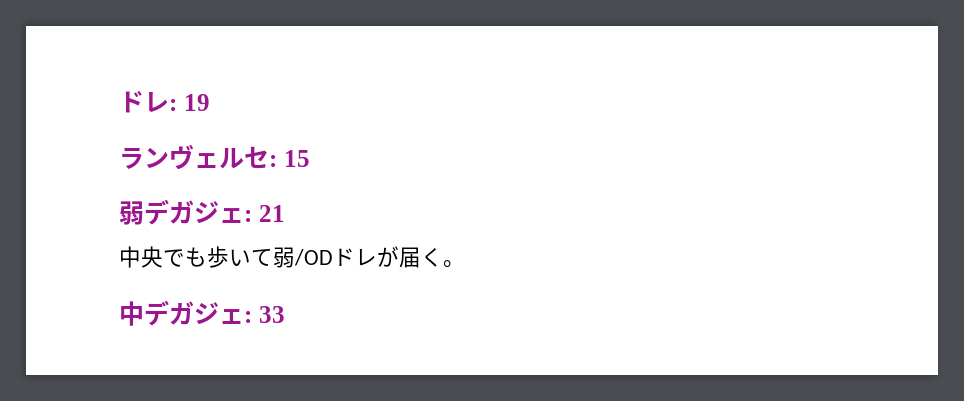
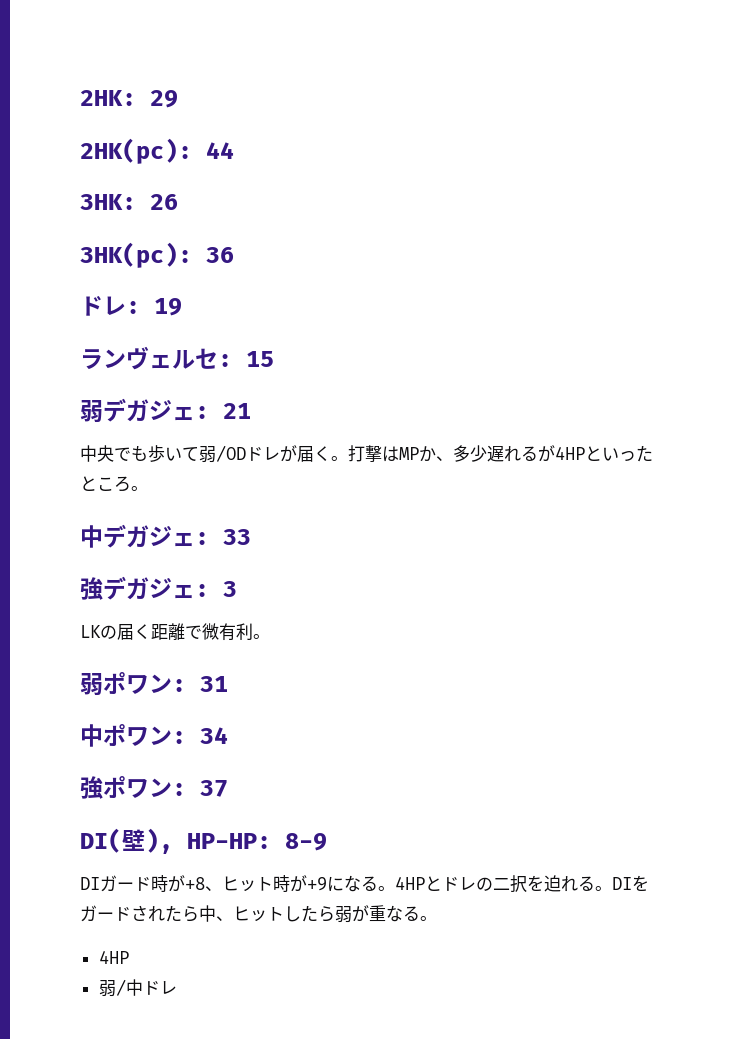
(119, 102) none -> [80,90,178,108] [80,138,234,164] [80,194,178,210] [80,242,234,268] 2HK: 29 // 2HK(pc): 44 // 3HK: 26 // 3HK(pc): 36 //
(465, 264) none -> [348,445,653,462] [80,476,148,492] 打撃はMPか、多少遅れるが4HPといったところ。
(285, 314) none -> [80,576,237,600] [80,623,270,641] [80,672,228,696] [80,724,228,747] [80,776,228,799] [80,828,327,854] [80,875,649,893] [80,905,437,923] [98,950,129,964] [98,979,177,997] // 強デガジェ: 3 // LKの届く距離で微有利。 // 弱ポワン: 31 // 中ポワン: 34 // 強ポワン: 37 // DI(壁), HP-HP: 8-9 // DIガード時が+8、ヒット時が+9になる。4HPとドレの二択を迫れる。DIをガードされたら中、ヒットしたら弱が重なる。 // 4HP // 弱/中ドレ

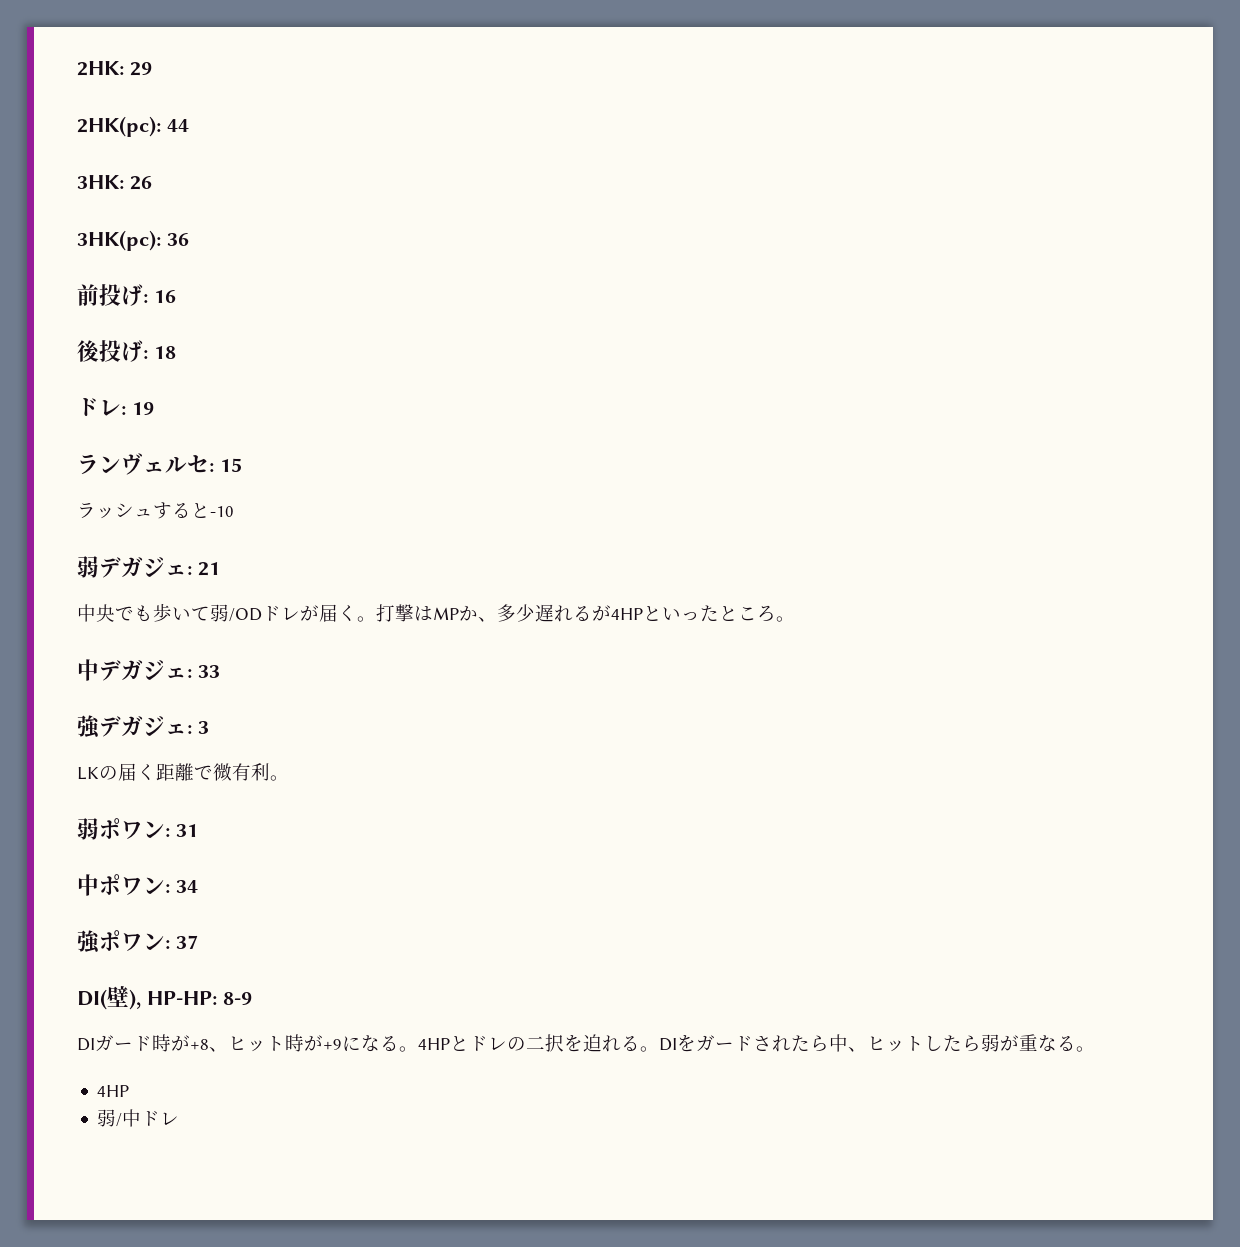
(234, 255) none -> [77,284,176,306] [77,340,176,362] // 前投げ: 16 // 後投げ: 18
(274, 359) none -> [77,502,234,519] // ラッシュすると-10

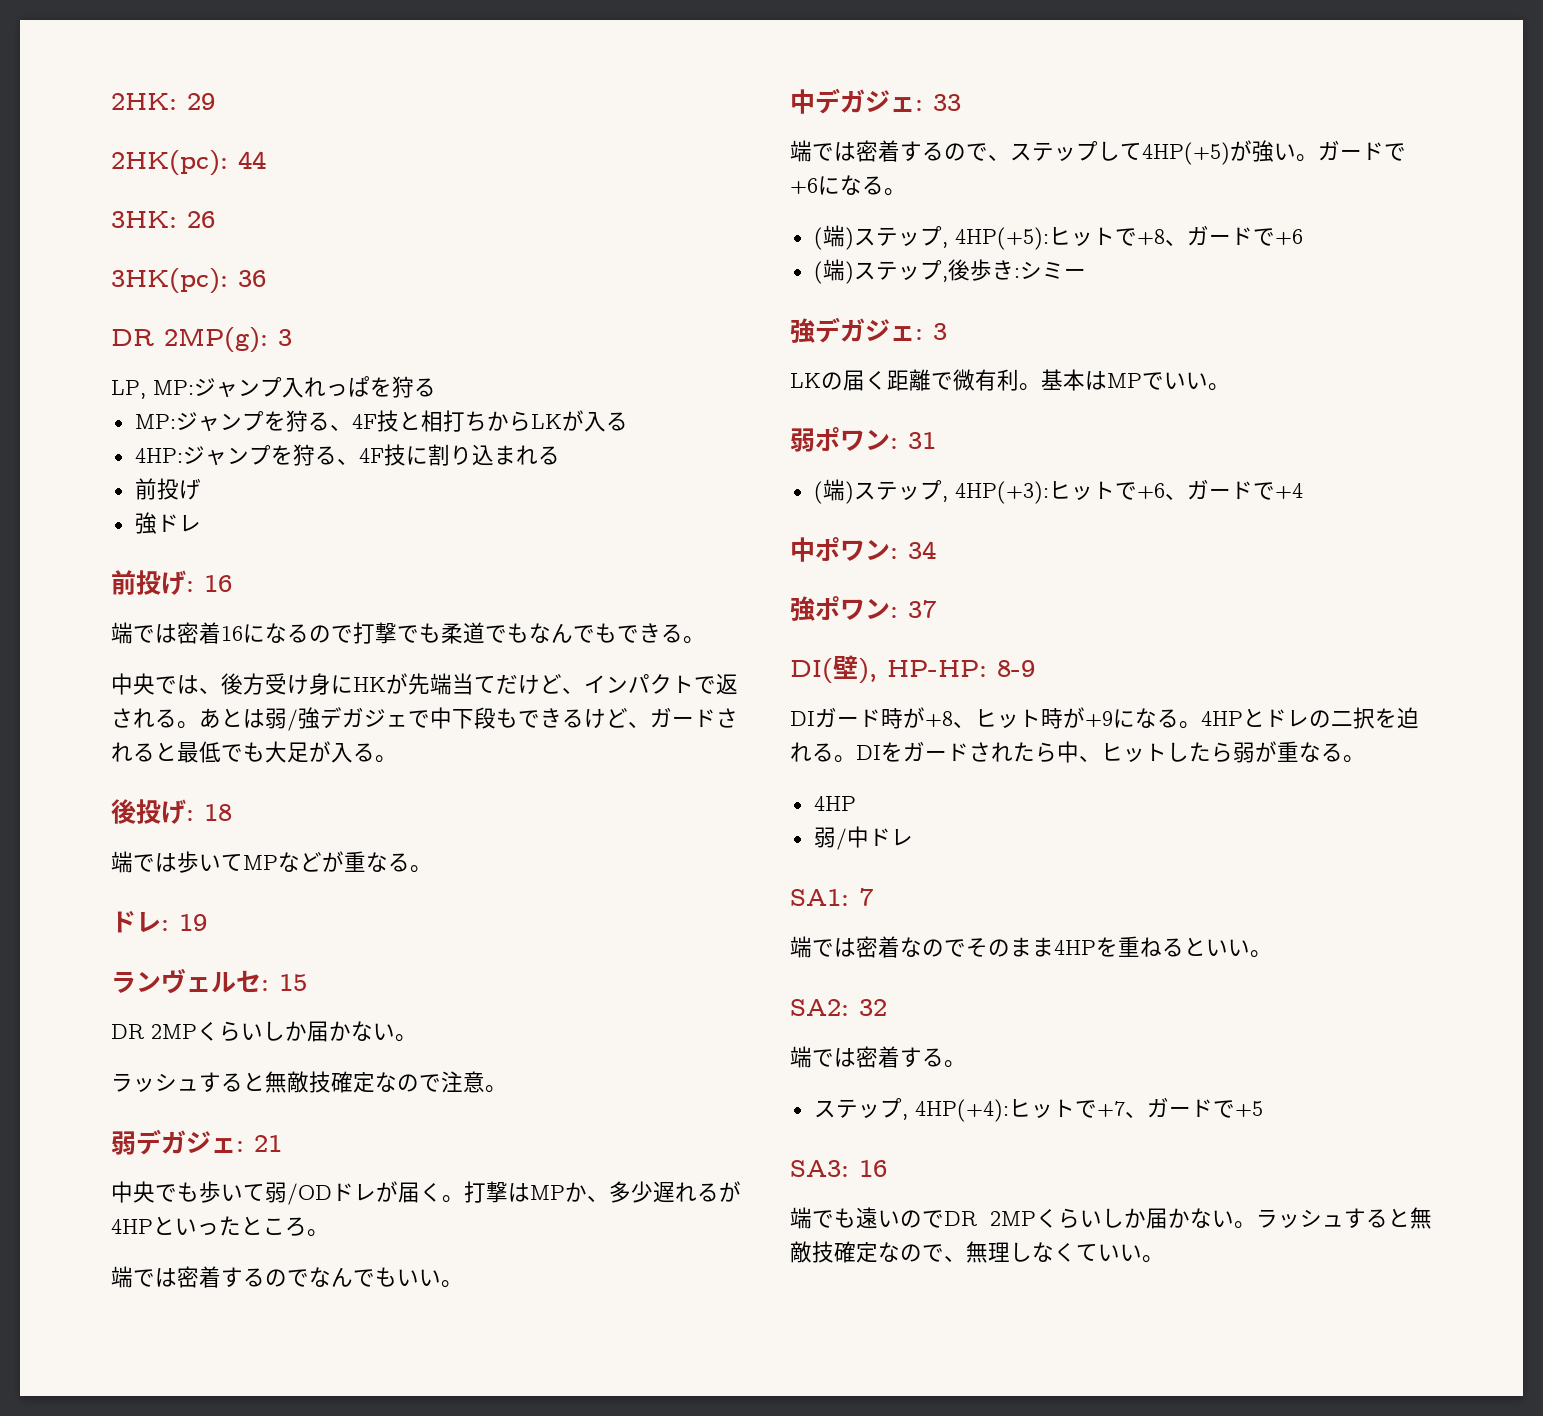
[77,284,176,306] [77,340,176,362] 前投げ: 16 // 後投げ: 18 -> [111,327,292,353] [111,376,436,399] [134,410,628,432] [134,444,560,466] [134,478,201,500] [134,512,201,534] [111,570,232,595] [111,622,705,644] [111,673,738,695] [111,707,738,731] [111,741,397,763] [111,799,232,824] [111,851,432,873] DR 2MP(g): 3 // LP, MP:ジャンプ入れっぱを狩る // MP:ジャンプを狩る、4F技と相打ちからLKが入る // 4HP:ジャンプを狩る、4F技に割り込まれる // 前投げ // 強ドレ // 前投げ: 16 // 端では密着16になるので打撃でも柔道でもなんでもできる。 // 中央では、後方受け身にHKが先端当てだけど、インパクトで返される。あとは弱/強デガジェで中下段もできるけど、ガードされると最低でも大足が入る。 // 後投げ: 18 // 端では歩いてMPなどが重なる。
[77,502,234,519] ラッシュすると-10 -> [111,1021,417,1042] [111,1071,507,1093] DR 2MPくらいしか届かない。 // ラッシュすると無敵技確定なので注意。
(795, 619) none -> [111,1266,463,1288] // 端では密着するのでなんでもいい。
(220, 671) none -> [790,140,1406,165] [790,175,906,196] [813,225,1303,250] [813,259,1086,284] // 端では密着するので、ステップして4HP(+5)が強い。ガードで+6になる。 // (端)ステップ, 4HP(+5):ヒットで+8、ガードで+6 // (端)ステップ,後歩き:シミー
(289, 778) none -> [1041,369,1230,391] 基本はMPでいい。
(198, 830) none -> [813,479,1303,504] // (端)ステップ, 4HP(+3):ヒットで+6、ガードで+4
(180, 1118) none -> [790,888,873,906] [790,936,1272,958] [790,999,887,1016] [790,1046,966,1068] [813,1097,1263,1122] [790,1160,887,1177] [790,1207,1432,1229] [790,1241,1164,1263] // SA1: 7 // 端では密着なのでそのまま4HPを重ねるといい。 // SA2: 32 // 端では密着する。 // ステップ, 4HP(+4):ヒットで+7、ガードで+5 // SA3: 16 // 端でも遠いのでDR 2MPくらいしか届かない。ラッシュすると無敵技確定なので、無理しなくていい。

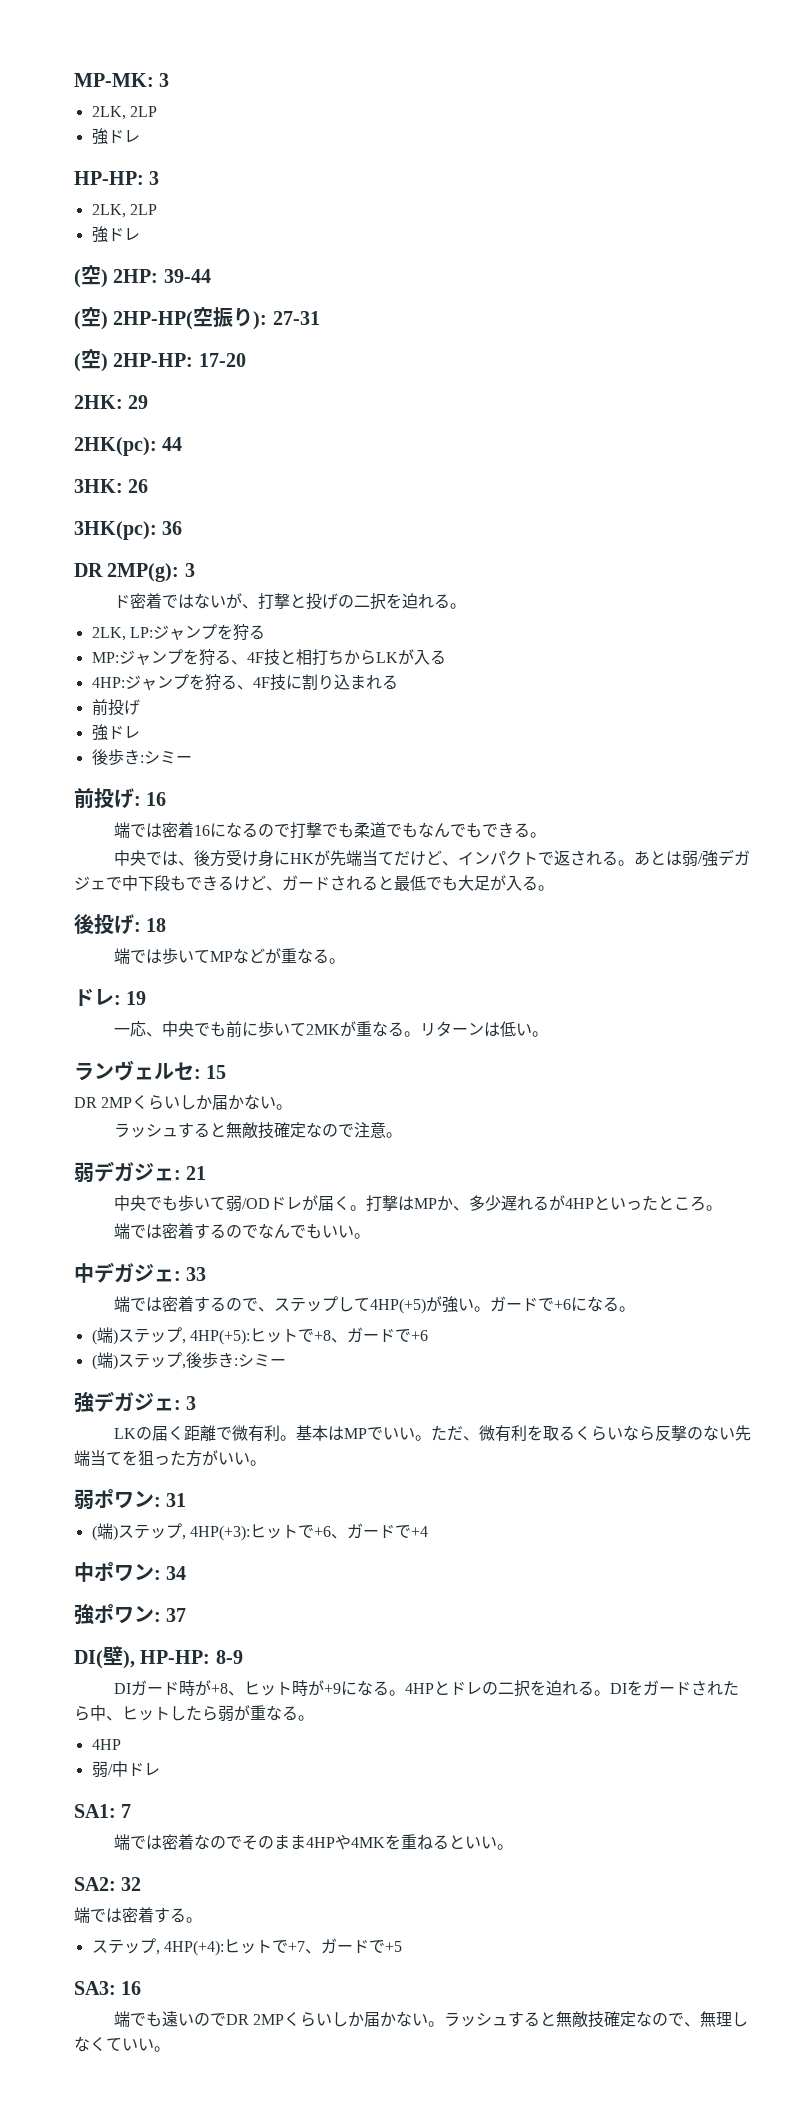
(111, 101) none -> [74,73,170,87] [91,106,157,120] [91,128,140,145] [74,171,160,185] [91,204,157,218] [91,226,140,243] [74,265,211,288] [74,307,320,330] [74,349,246,372] MP-MK: 3 // 2LK, 2LP // 強ドレ // HP-HP: 3 // 2LK, 2LP // 強ドレ // (空) 2HP: 39-44 // (空) 2HP-HP(空振り): 27-31 // (空) 2HP-HP: 17-20 //
[111,376,370,399] LP, MP:ジャンプ入れっぱ -> [113,593,466,610] [91,624,217,641] ド密着ではないが、打撃と投げの二択を迫れる。 // 2LK, LP:ジャンプ
(201, 523) none -> [91,749,192,765] // 後歩き:シミー
(207, 922) none -> [113,1021,548,1038] // 一応、中央でも前に歩いて2MKが重なる。リターンは低い。
(1230, 387) none -> [430,1425,751,1442] [74,1450,266,1467] ただ、微有利を取るくらいなら反撃のない先端当てを狙った方がいい。
(1096, 947) none -> [334,1834,385,1850] や4MK

